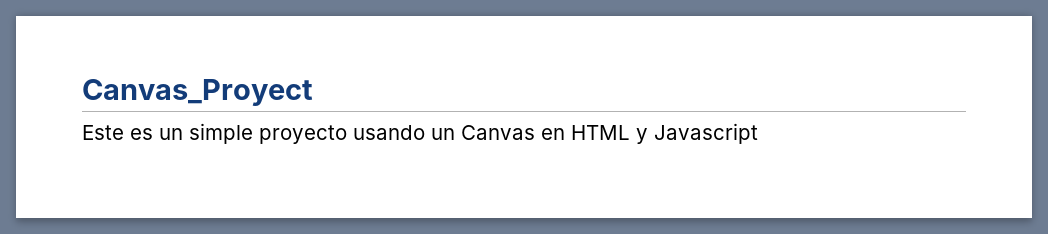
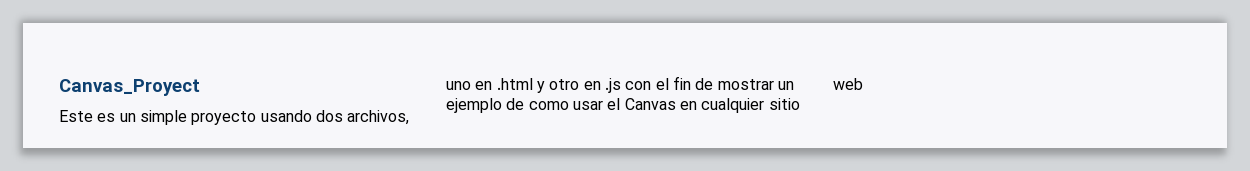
[431,123,758,144] un Canvas en HTML y Javascript -> [315,110,410,125] [446,76,794,93] [446,98,800,113] [833,78,863,90] dos archivos, uno en .html y otro en .js con el fin de mostrar un ejemplo de como usar el Canvas en cualquier sitio web

